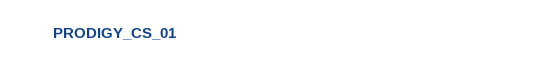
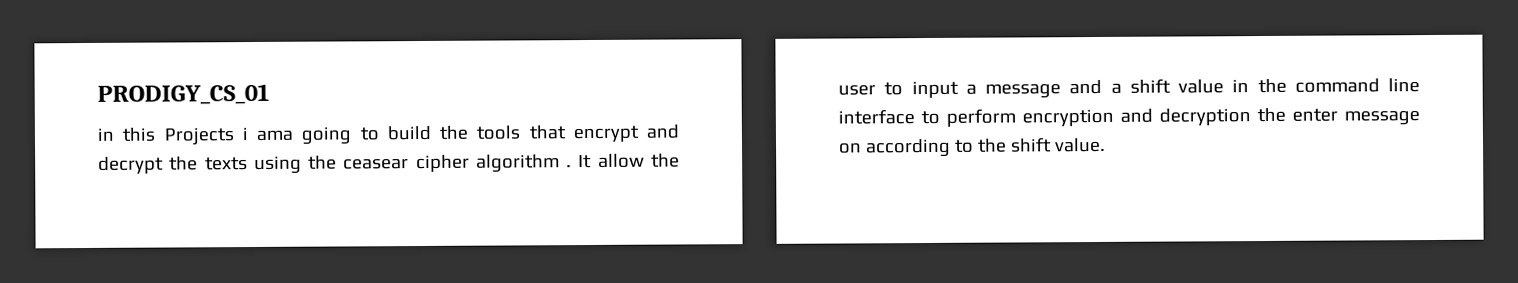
(176, 34) none -> [97,124,679,146] [98,153,680,175] [838,78,1420,99] [838,107,1420,127] [839,137,1106,158] // in this Projects i ama going to build the tools that encrypt and decrypt the texts using the ceasear cipher algorithm . It allow the user to input a message and a shift value in the command line interface to perform encryption and decryption the enter message on according to the shift value.

